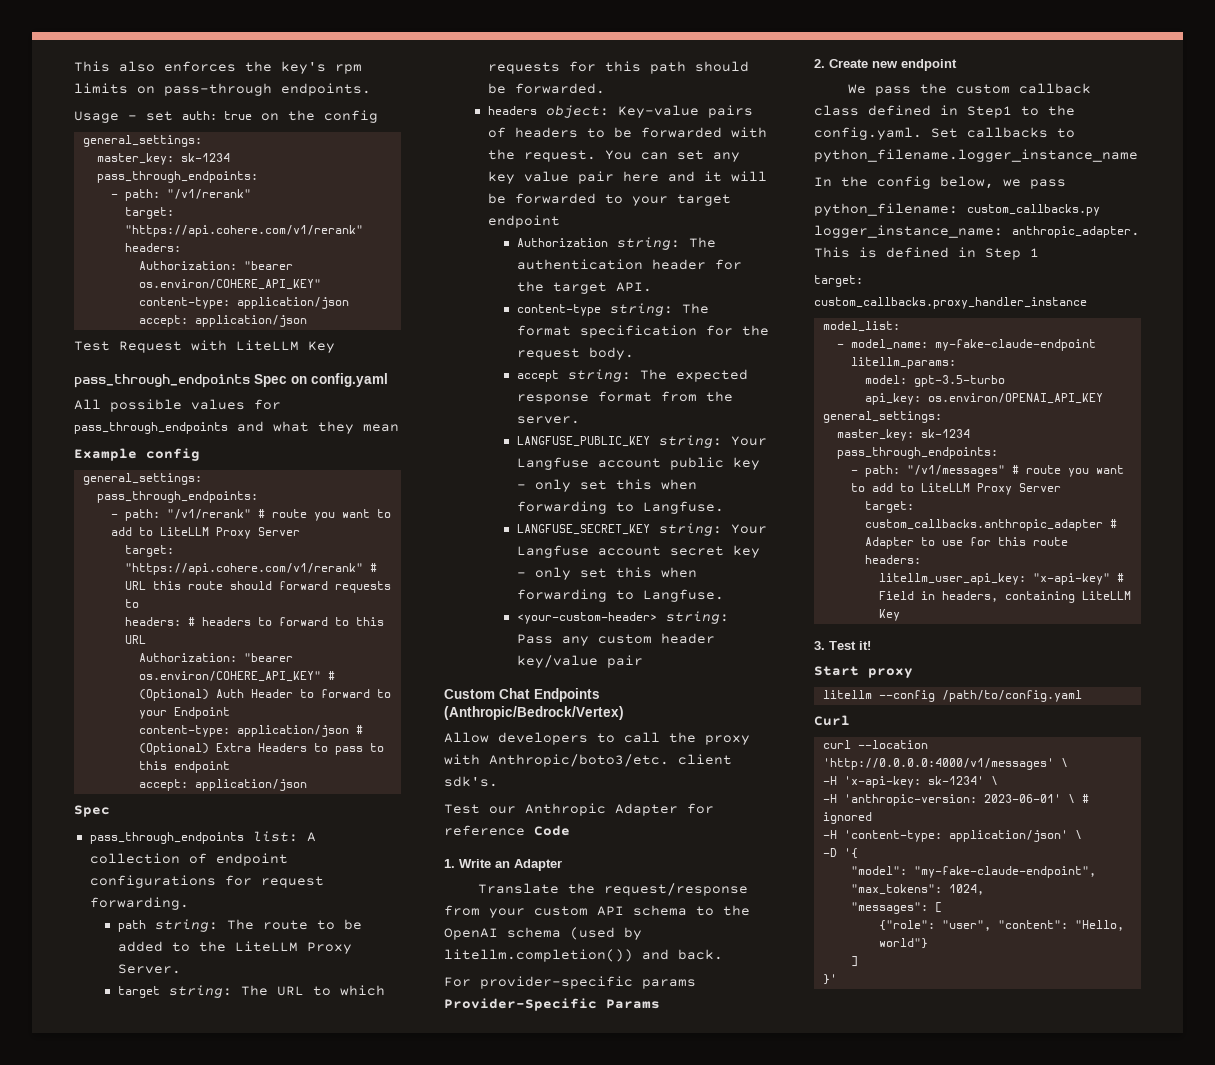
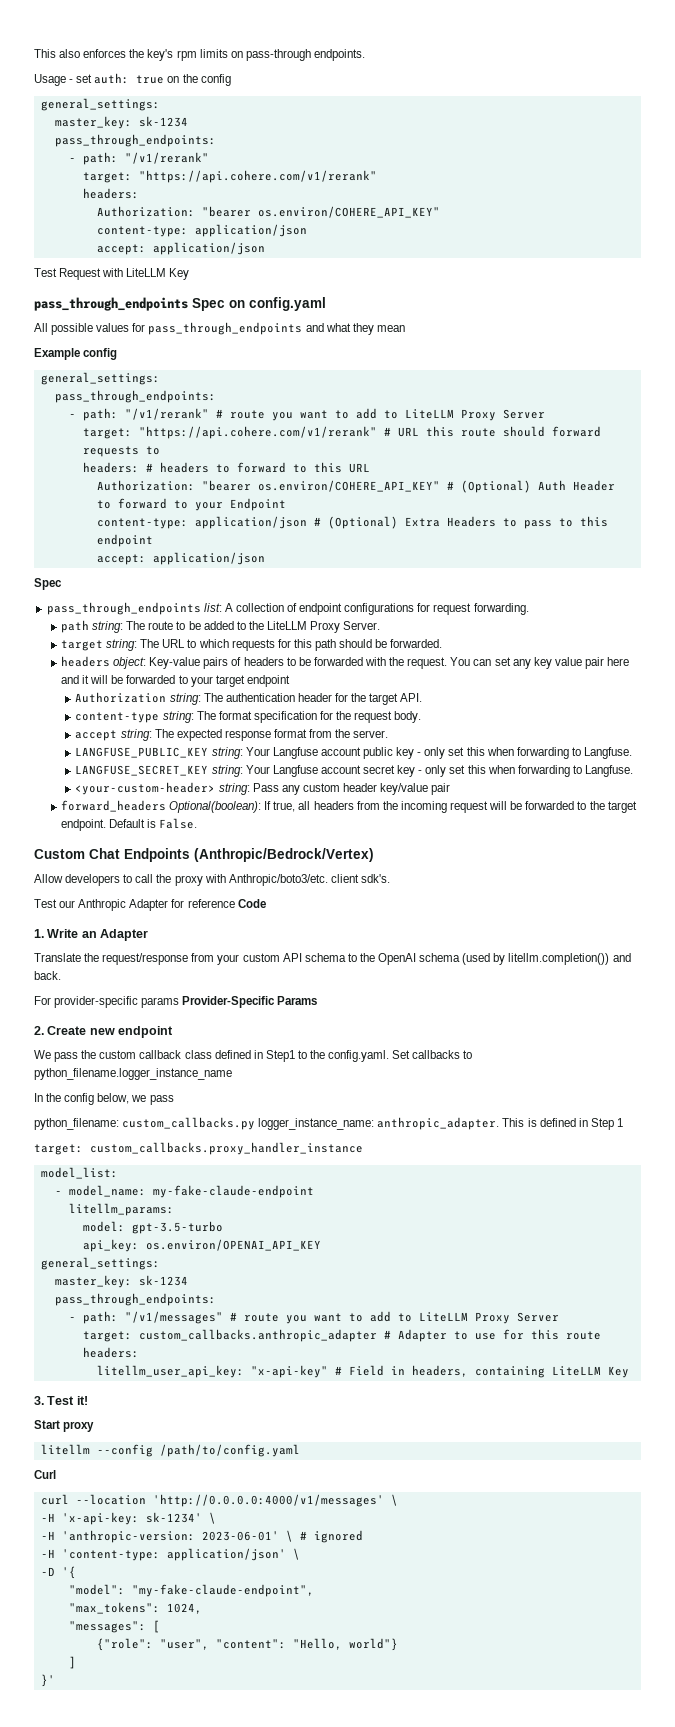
(644, 661) none -> [61,800,637,813] [61,818,198,831] // forward_headers Optional(boolean): If true, all headers from the incoming request will be forwarded to the target endpoint. Default is False.

